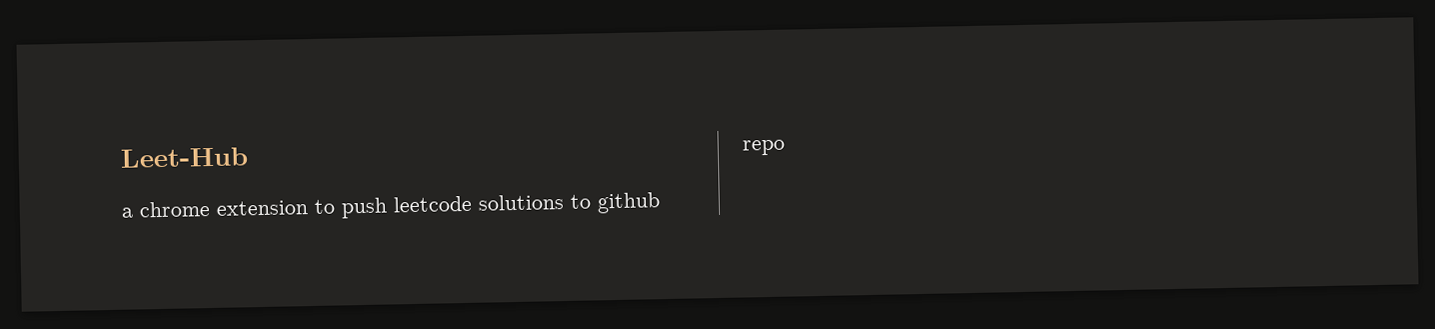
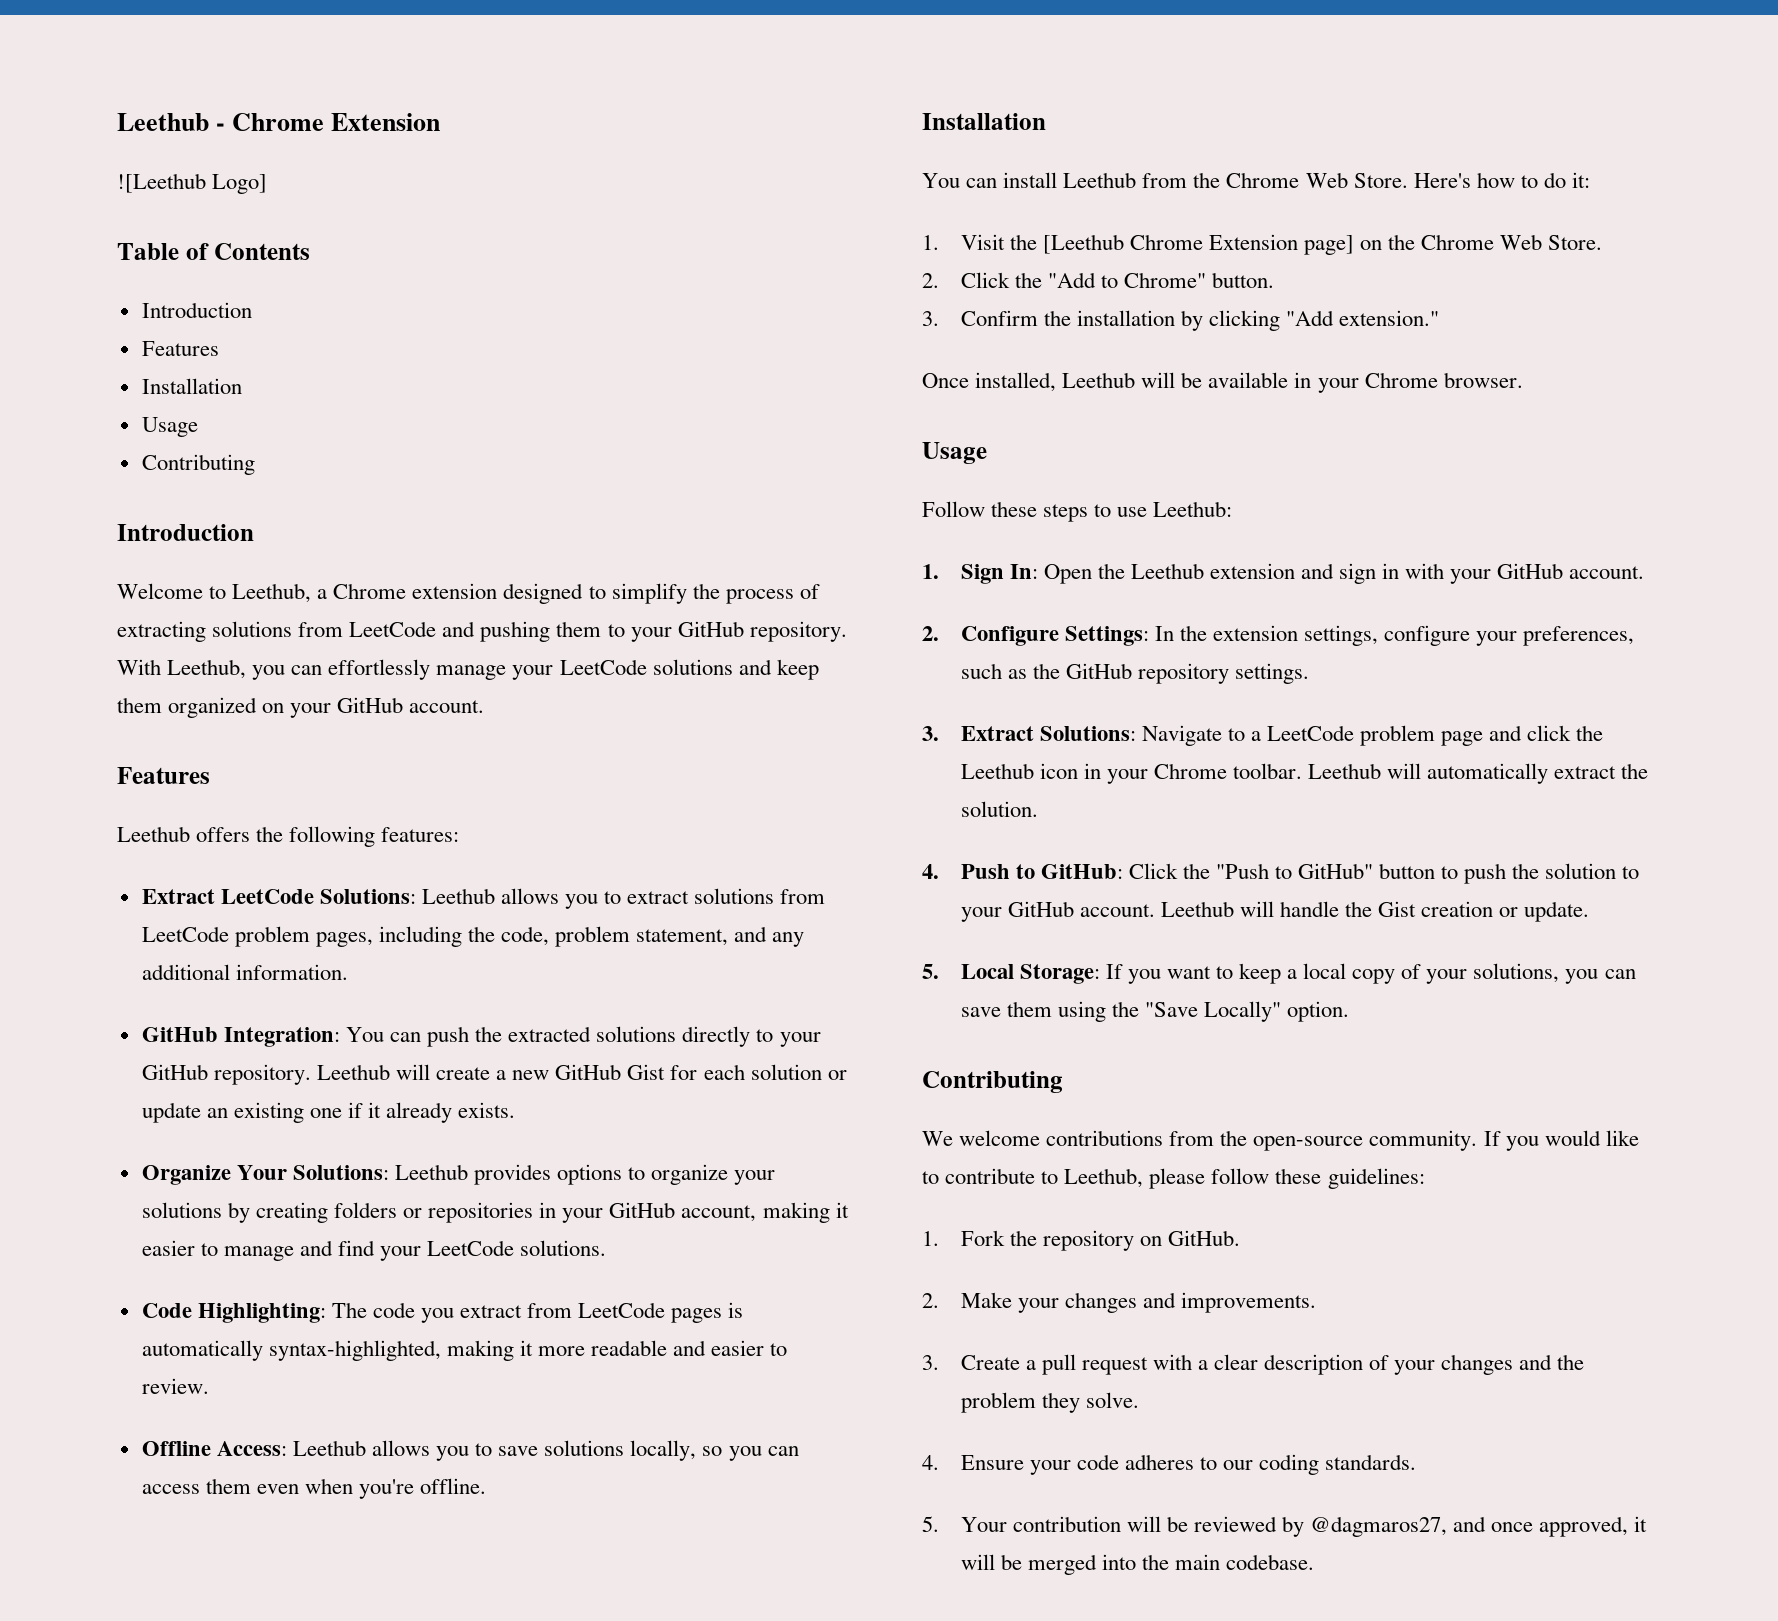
[120,147,248,168] [121,192,660,219] [742,139,785,156] Leet-Hub // a chrome extension to push leetcode solutions to github repo -> [117,113,441,131] [117,173,268,194] [117,243,310,260] [141,302,252,318] [141,341,219,356] [141,378,242,394] [141,417,198,437] [141,454,255,475] [117,524,254,541] [117,583,820,604] [117,621,847,642] [117,659,819,680] [117,697,485,718] [117,767,210,784] [117,826,460,847] [141,888,826,909] [141,926,805,947] [141,964,348,980] [141,1026,821,1047] [141,1064,847,1085] [141,1102,516,1123] [141,1164,776,1185] [141,1202,849,1223] [141,1240,607,1261] [141,1302,744,1323] [141,1340,788,1361] [141,1378,209,1394] [141,1440,799,1461] [141,1478,487,1499] [922,113,1046,130] [922,172,1590,188] [922,234,1603,255] [922,272,1274,288] [922,310,1439,331] [922,372,1523,393] [922,442,987,464] [922,501,1233,522] [922,563,1645,584] [922,625,1635,646] [960,663,1309,684] [922,725,1604,746] [960,763,1649,784] [960,801,1038,817] [922,863,1640,884] [960,901,1590,922] [922,963,1636,984] [960,1001,1349,1022] [922,1071,1063,1093] [922,1130,1639,1151] [922,1168,1425,1189] [922,1230,1240,1251] [922,1292,1316,1313] [922,1354,1585,1375] [960,1392,1139,1413] [922,1454,1417,1475] [922,1516,1648,1537] [960,1554,1314,1575] Leethub - Chrome Extension // ![Leethub Logo] // Table of Contents // Introduction // Features // Installation // Usage // Contributing // Introduction // Welcome to Leethub, a Chrome extension designed to simplify the process of extracting solutions from LeetCode and pushing them to your GitHub repository. With Leethub, you can effortlessly manage your LeetCode solutions and keep them organized on your GitHub account. // Features // Leethub offers the following features: // Extract LeetCode Solutions: Leethub allows you to extract solutions from LeetCode problem pages, including the code, problem statement, and any additional information. // GitHub Integration: You can push the extracted solutions directly to your GitHub repository. Leethub will create a new GitHub Gist for each solution or update an existing one if it already exists. // Organize Your Solutions: Leethub provides options to organize your solutions by creating folders or repositories in your GitHub account, making it easier to manage and find your LeetCode solutions. // Code Highlighting: The code you extract from LeetCode pages is automatically syntax-highlighted, making it more readable and easier to review. // Offline Access: Leethub allows you to save solutions locally, so you can access them even when you're offline. // Installation // You can install Leethub from the Chrome Web Store. Here's how to do it: // 1. Visit the [Leethub Chrome Extension page] on the Chrome Web Store. // 2. Click the "Add to Chrome" button. // 3. Confirm the installation by clicking "Add extension." // Once installed, Leethub will be available in your Chrome browser. // Usage // Follow these steps to use Leethub: // 1. Sign In: Open the Leethub extension and sign in with your GitHub account. // 2. Configure Settings: In the extension settings, configure your preferences, such as the GitHub repository settings. // 3. Extract Solutions: Navigate to a LeetCode problem page and click the Leethub icon in your Chrome toolbar. Leethub will automatically extract the solution. // 4. Push to GitHub: Click the "Push to GitHub" button to push the solution to your GitHub account. Leethub will handle the Gist creation or update. // 5. Local Storage: If you want to keep a local copy of your solutions, you can save them using the "Save Locally" option. // Contributing // We welcome contributions from the open-source community. If you would like to contribute to Leethub, please follow these guidelines: // 1. Fork the repository on GitHub. // 2. Make your changes and improvements. // 3. Create a pull request with a clear description of your changes and the problem they solve. // 4. Ensure your code adheres to our coding standards. // 5. Your contribution will be reviewed by @dagmaros27, and once approved, it will be merged into the main codebase.

